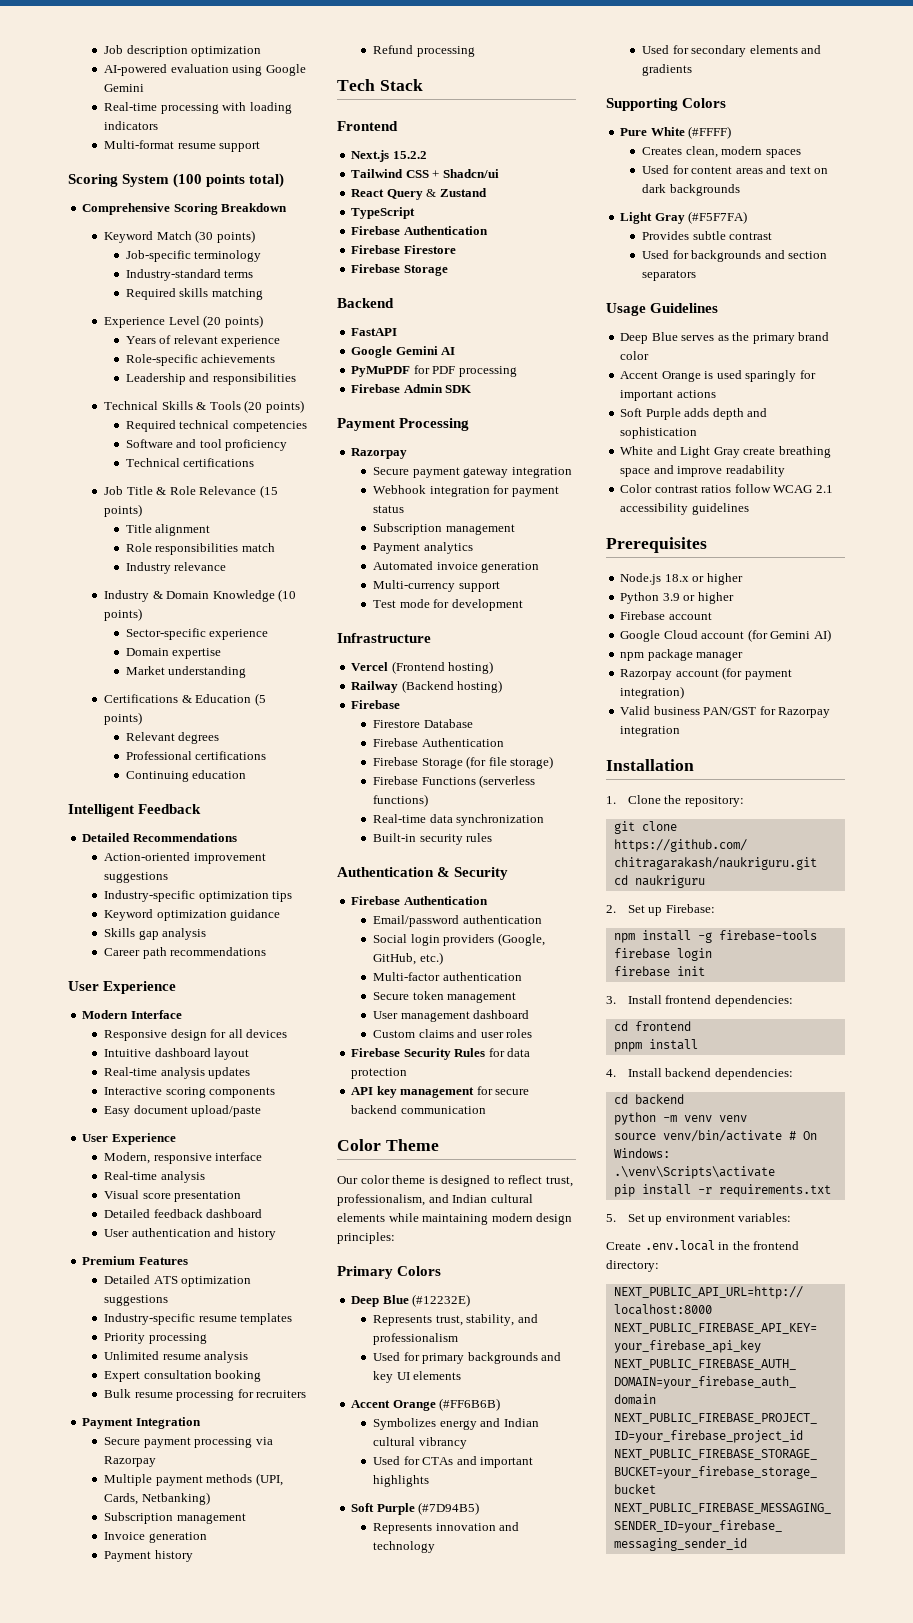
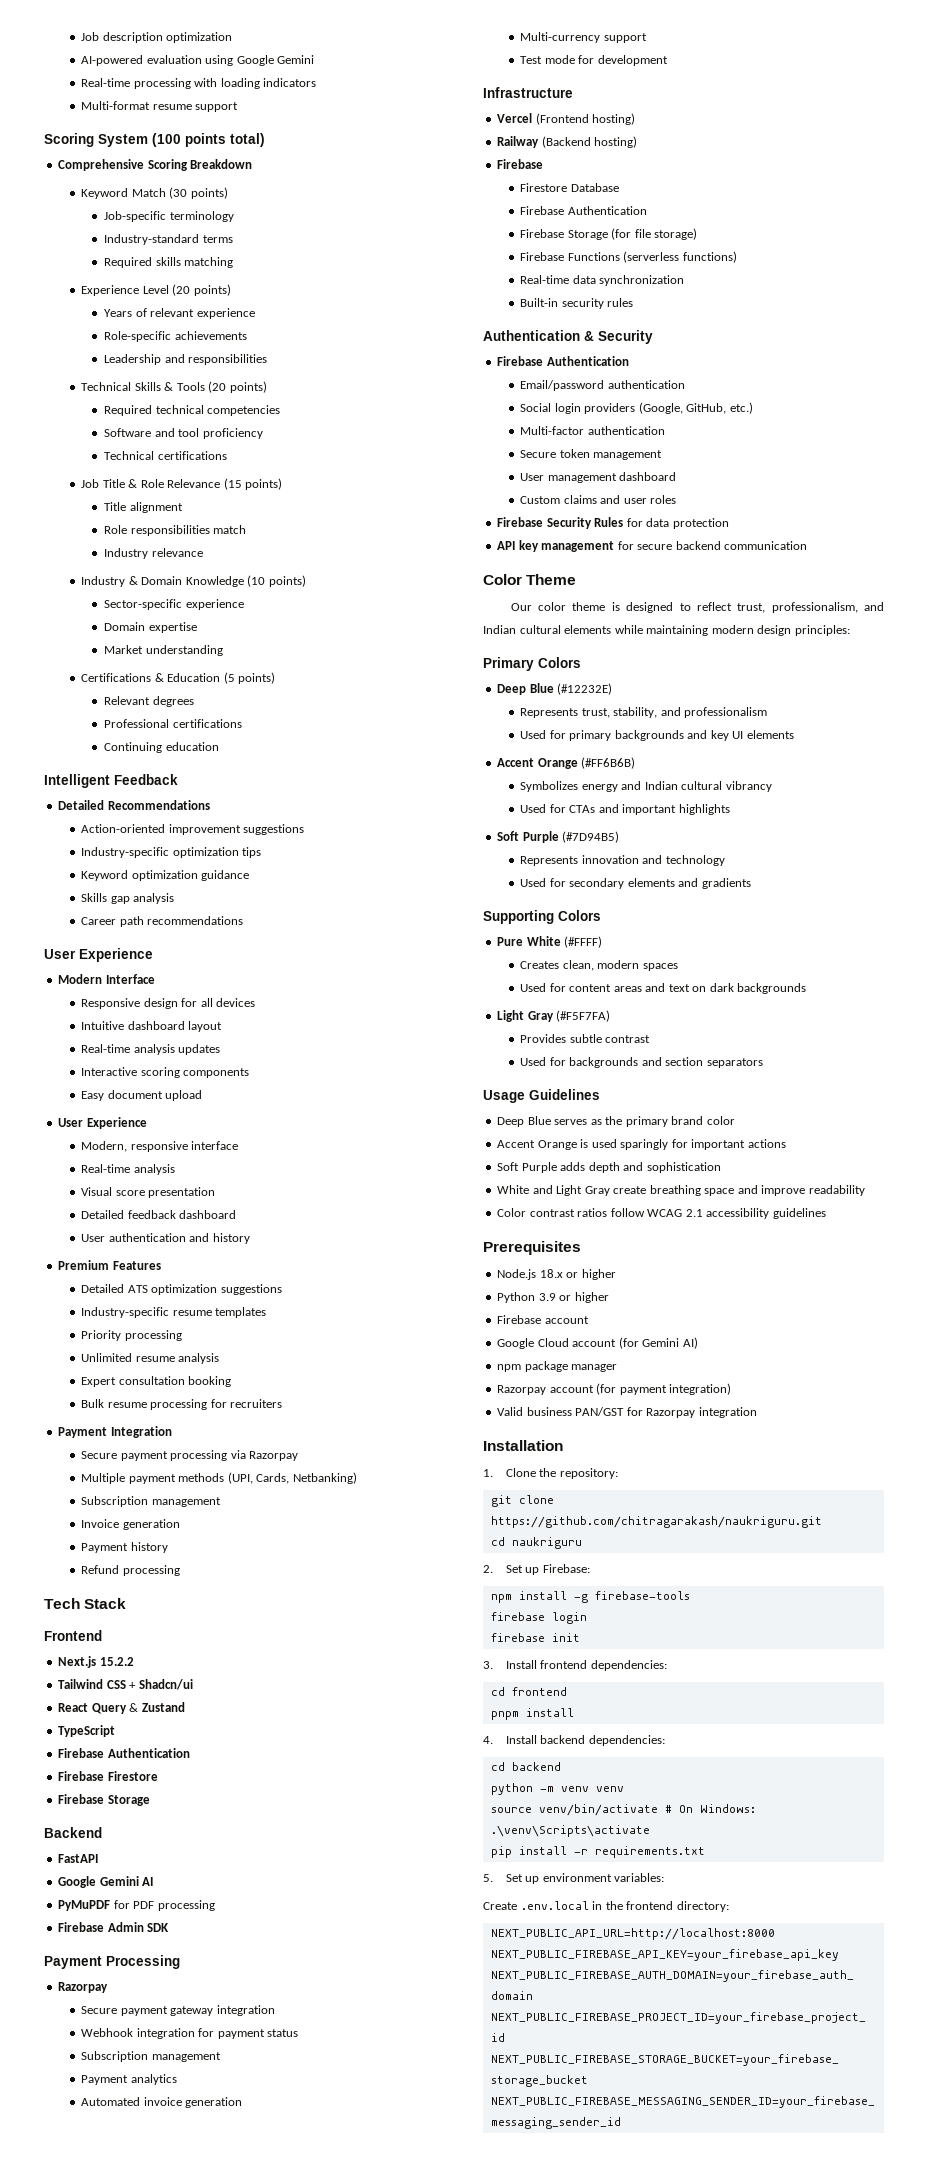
[191,1105,262,1117] upload/paste -> [165,1090,203,1101] upload

